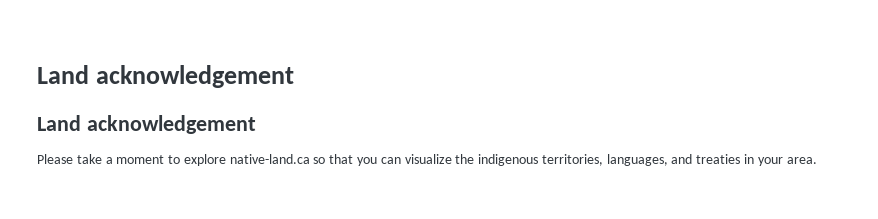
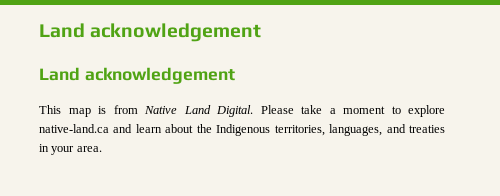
(256, 124) none -> [39,105,253,117] This map is from Native Land Digital.
[313,154,539,166] so that you can visualize the indigenous -> [113,124,271,136] and learn about the Indigenous

